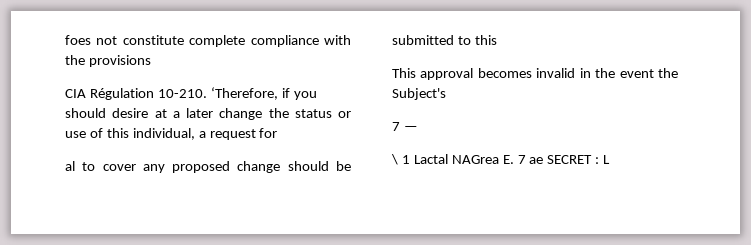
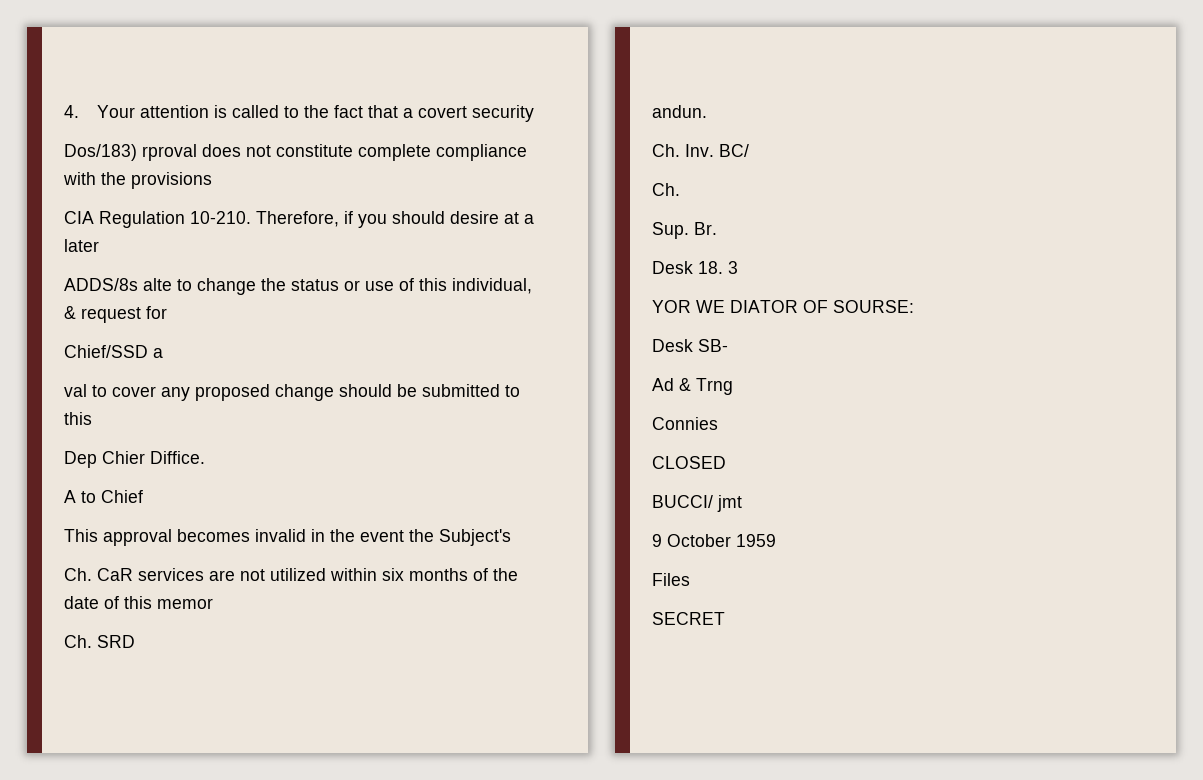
[65,35,91,45] foes -> [64,105,535,122] [64,144,241,161] 4. Your attention is called to the fact that a covert security // Dos/183) rproval does
[89,87,278,100] Régulation 10-210. ‘Therefore, -> [99,211,339,228] Regulation 10-210. Therefore,
(213, 113) none -> [64,278,192,291] // ADDS/8s alte to
[198,131,206,138] a -> [64,306,76,319] &
[65,161,75,171] al -> [64,345,163,358] [64,384,87,397] Chief/SSD a // val
(497, 40) none -> [64,451,205,468] [64,490,143,503] // Dep Chier Diffice. // A to Chief
[392,122,418,131] [391,154,611,165] 7 — // \ 1 Lactal NAGrea E. 7 ae SECRET : L -> [64,568,518,581] [64,596,213,609] [64,635,135,648] [652,105,707,118] [652,144,749,157] [652,183,680,196] [652,222,717,239] [652,261,738,274] [652,300,914,313] [652,339,728,352] [652,378,733,395] [652,417,718,430] [652,456,726,469] [652,495,742,512] [652,534,776,547] [652,573,690,586] [652,612,725,625] Ch. CaR services are not utilized within six months of the date of this memor // Ch. SRD // andun. // Ch. Inv. BC/ // Ch. // Sup. Br. // Desk 18. 3 // YOR WE DIATOR OF SOURSE: // Desk SB- // Ad & Trng // Connies // CLOSED // BUCCI/ jmt // 9 October 1959 // Files // SECRET

